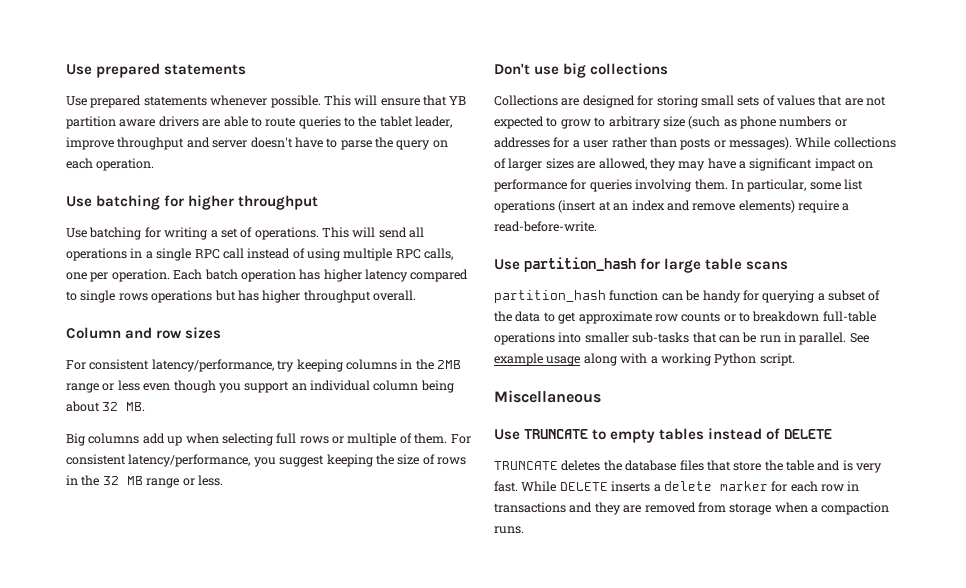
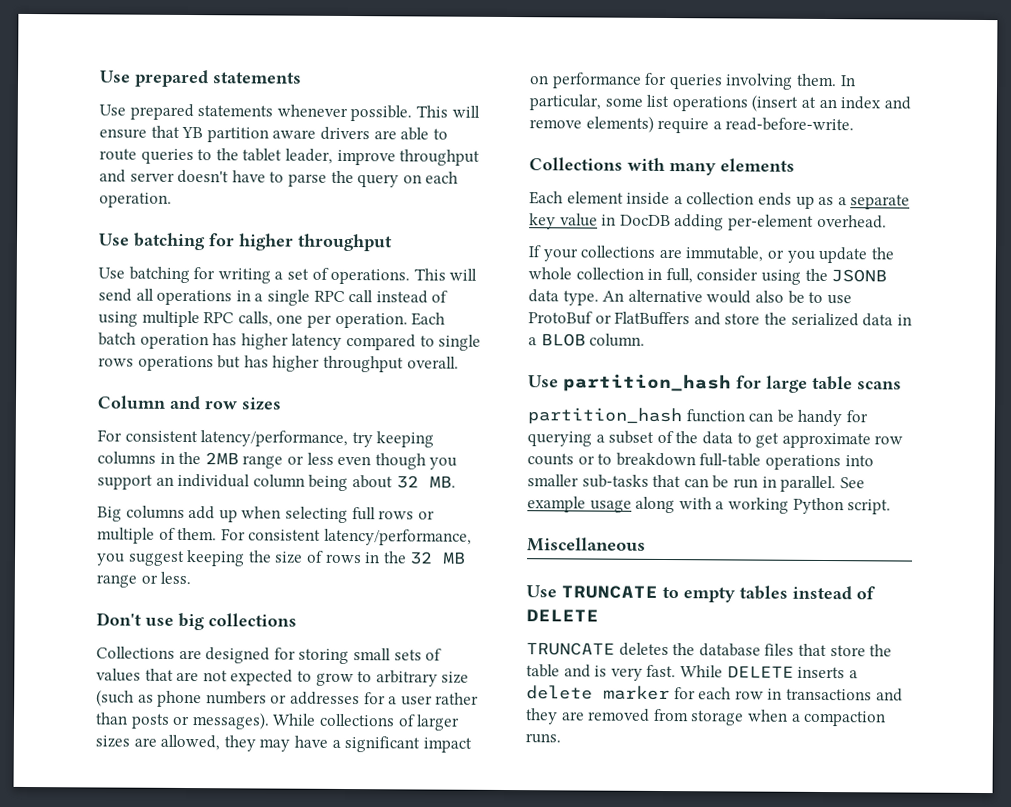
(597, 226) none -> [529,157,795,176] [529,191,911,210] [529,213,887,231] [528,245,894,264] [528,267,888,285] [528,289,852,306] [528,311,912,327] [528,333,646,347] // Collections with many elements // Each element inside a collection ends up as a separate key value in DocDB adding per-element overhead. // If your collections are immutable, or you update the whole collection in full, consider using the JSONB data type. An alternative would also be to use ProtoBuf or FlatBuffers and store the serialized data in a BLOB column.

